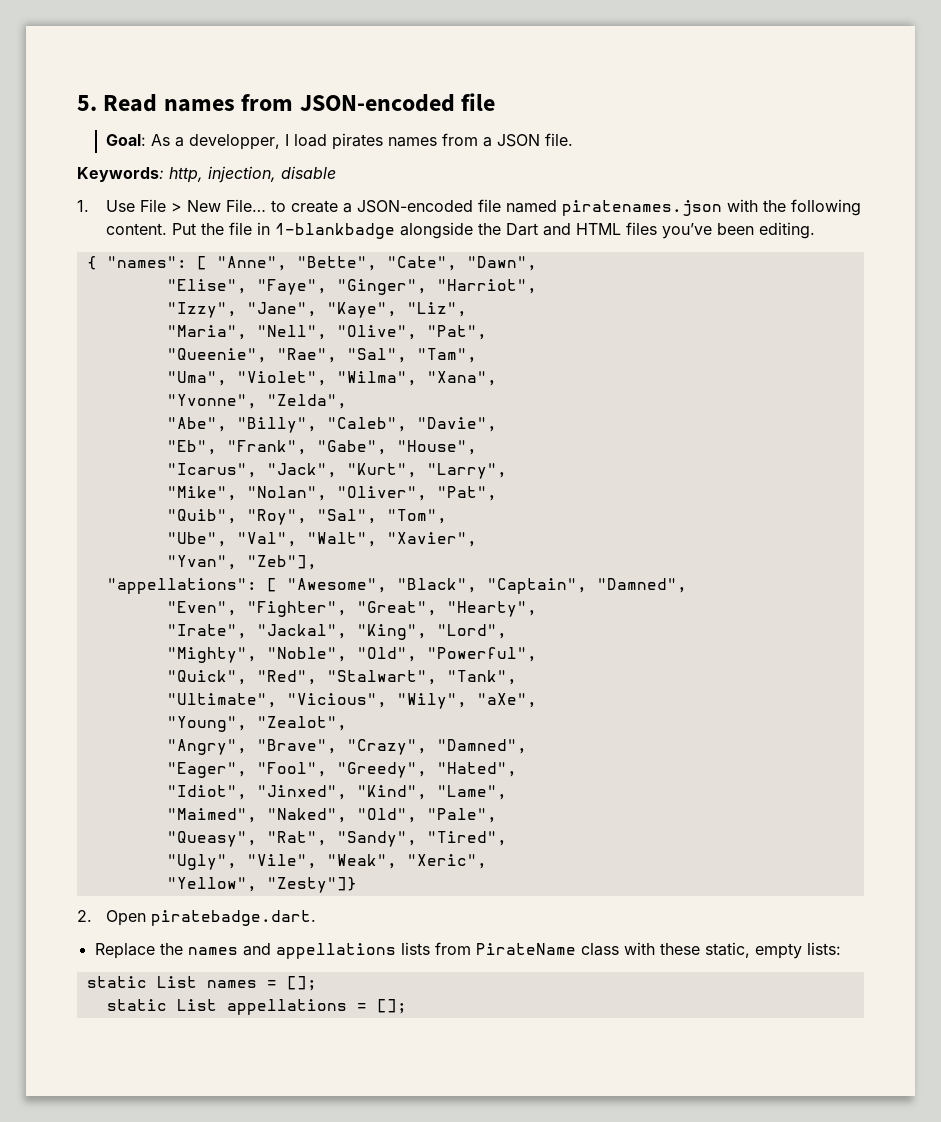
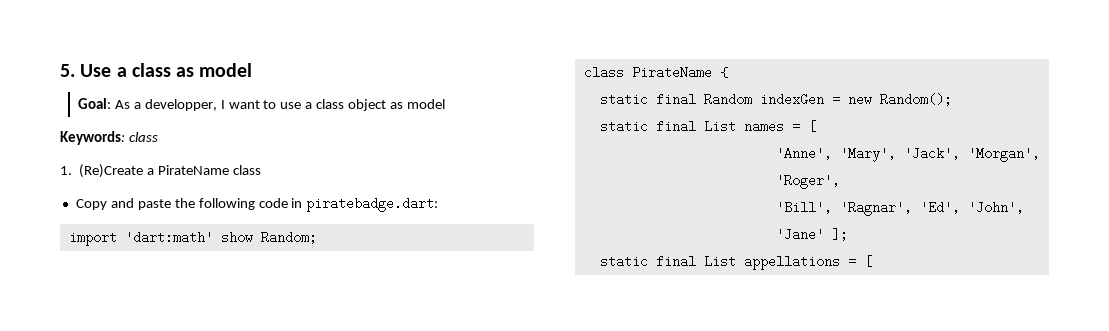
[103,93,496,112] Read names from JSON-encoded file -> [80,63,253,77] Use a class as model
[294,133,574,150] [77,166,336,183] [77,199,862,216] [106,222,816,239] [86,256,537,271] [166,279,537,295] [166,302,467,318] [166,325,487,340] [166,348,477,363] [166,371,497,386] [166,394,347,409] [166,417,497,433] [166,440,477,455] [166,463,507,479] [166,486,497,501] [166,509,447,525] [166,532,477,547] [166,555,317,570] [106,578,687,594] [166,601,537,617] [166,624,507,640] [166,647,537,663] [166,670,517,685] [166,693,537,709] [166,716,347,732] [166,739,527,755] [166,762,517,778] [166,785,507,800] [166,808,497,823] [166,831,507,847] [166,854,487,870] [166,877,357,893] [77,910,317,926] [94,942,841,959] [86,976,317,991] [106,999,167,1011] load pirates names from a JSON file. // Keywords: http, injection, disable // 1. Use File > New File… to create a JSON-encoded file named piratenames.json with the following content. Put the file in 1-blankbadge alongside the Dart and HTML files you’ve been editing. // { "names": [ "Anne", "Bette", "Cate", "Dawn", // "Elise", "Faye", "Ginger", "Harriot", // "Izzy", "Jane", "Kaye", "Liz", // "Maria", "Nell", "Olive", "Pat", // "Queenie", "Rae", "Sal", "Tam", // "Uma", "Violet", "Wilma", "Xana", // "Yvonne", "Zelda", // "Abe", "Billy", "Caleb", "Davie", // "Eb", "Frank", "Gabe", "House", // "Icarus", "Jack", "Kurt", "Larry", // "Mike", "Nolan", "Oliver", "Pat", // "Quib", "Roy", "Sal", "Tom", // "Ube", "Val", "Walt", "Xavier", // "Yvan", "Zeb"], // "appellations": [ "Awesome", "Black", "Captain", "Damned", // "Even", "Fighter", "Great", "Hearty", // "Irate", "Jackal", "King", "Lord", // "Mighty", "Noble", "Old", "Powerful", // "Quick", "Red", "Stalwart", "Tank", // "Ultimate", "Vicious", "Wily", "aXe", // "Young", "Zealot", // "Angry", "Brave", "Crazy", "Damned", // "Eager", "Fool", "Greedy", "Hated", // "Idiot", "Jinxed", "Kind", "Lame", // "Maimed", "Naked", "Old", "Pale", // "Queasy", "Rat", "Sandy", "Tired", // "Ugly", "Vile", "Weak", "Xeric", // "Yellow", "Zesty"]} // 2. Open piratebadge.dart. // Replace the names and appellations lists from PirateName class with these static, empty lists: // static List names = []; // static -> [228,99,445,111] [60,131,158,145] [60,164,261,178] [75,197,439,212] [68,231,317,246] [583,66,728,79] [599,93,952,106] [599,120,816,133] [775,147,1040,162] [775,174,840,189] [775,201,1024,216] [775,228,848,241] [599,255,696,268] want to use a class object as model // Keywords: class // 1. (Re)Create a PirateName class // Copy and paste the following code in piratebadge.dart: // import 'dart:math' show Random; // class PirateName { // static final Random indexGen = new Random(); // static final List names = [ // 'Anne', 'Mary', 'Jack', 'Morgan', 'Roger', // 'Bill', 'Ragnar', 'Ed', 'John', 'Jane' ]; // static final
[376,999,407,1014] []; -> [863,255,872,268] [

